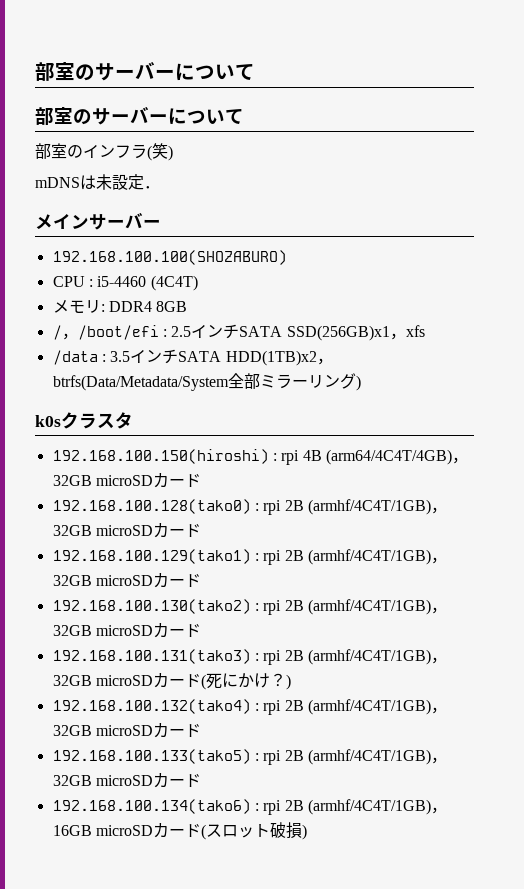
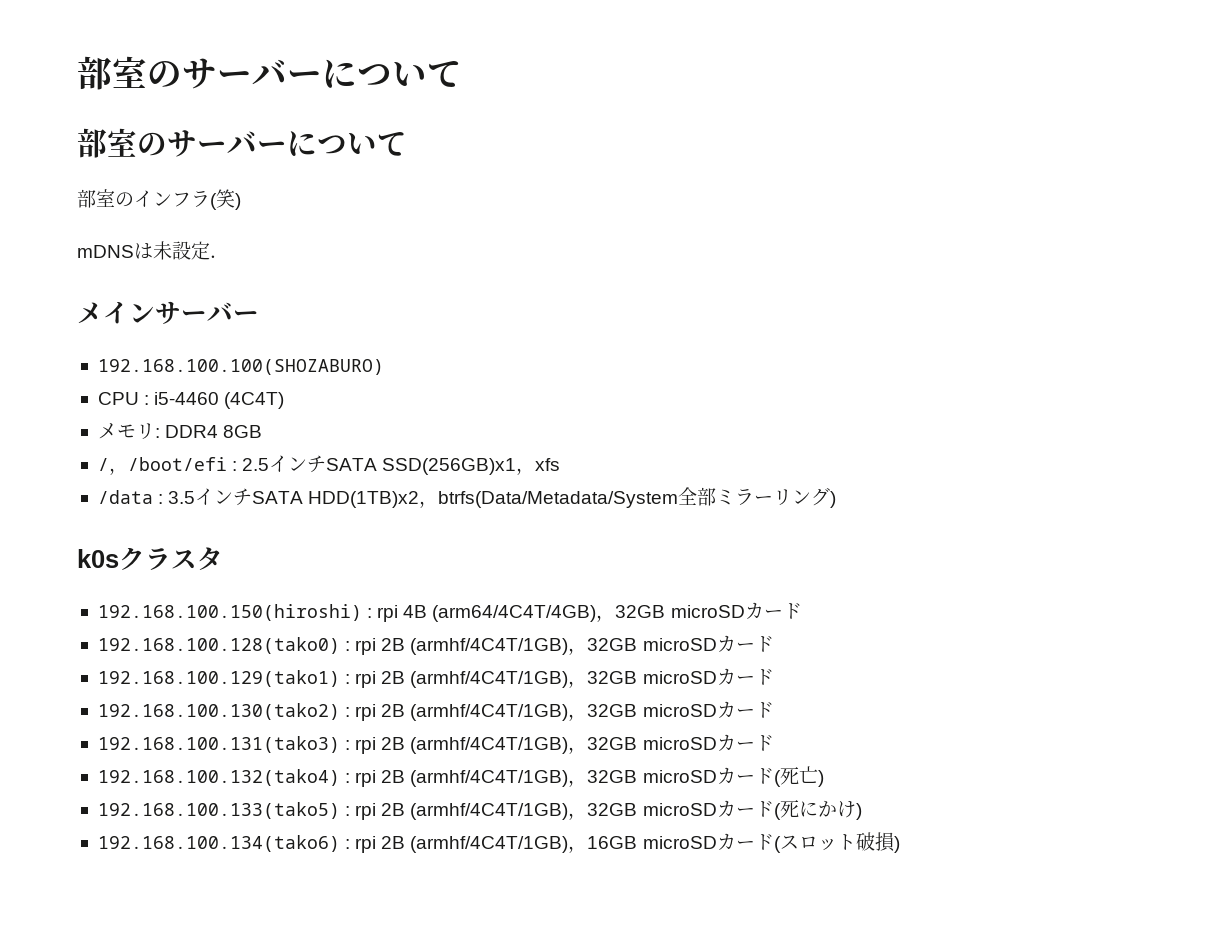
[200,673,291,690] (死にかけ？) -> (774, 743) none
(201, 730) none -> [773,766,824,787] (死亡)
(201, 780) none -> [773,800,862,820] (死にかけ)

